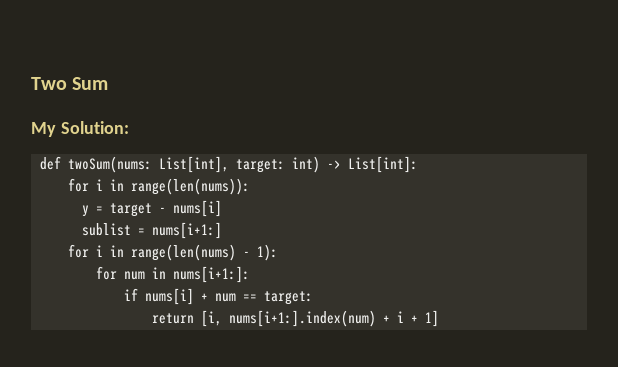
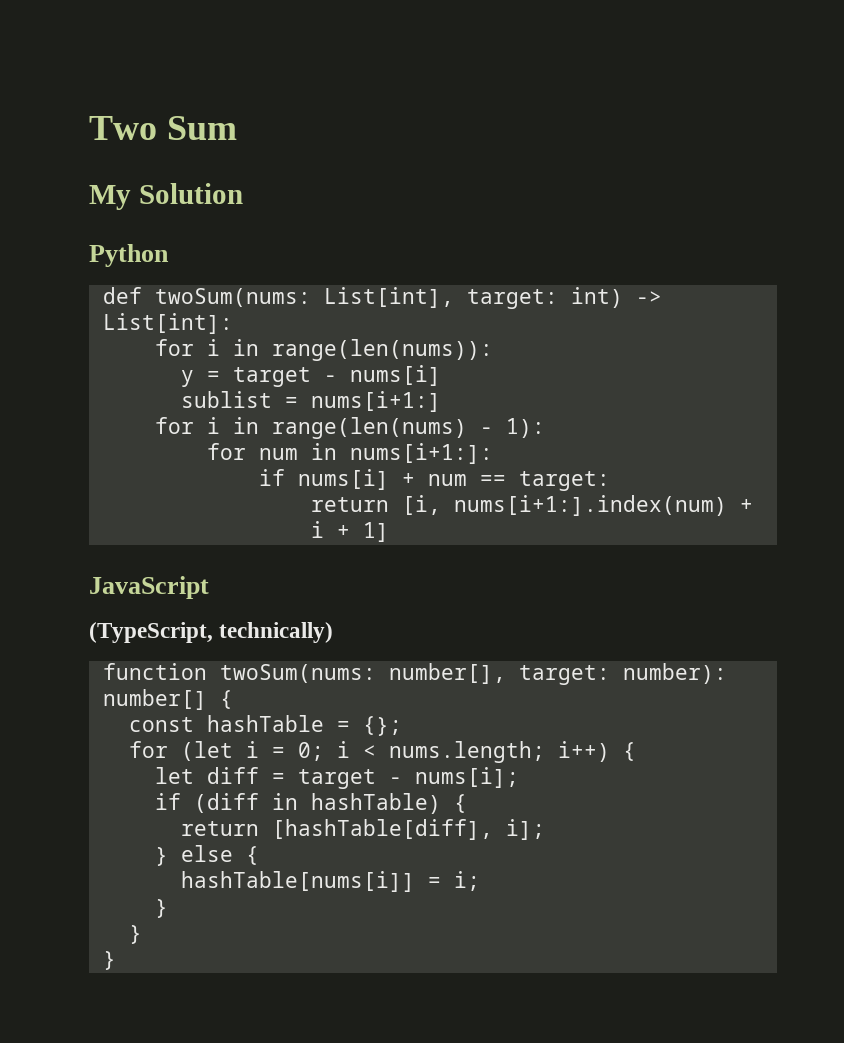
[60,121,129,134] Solution: -> [138,183,243,204] [89,244,169,267] Solution // Python
(440, 318) none -> [89,576,209,599] [89,622,334,643] [102,663,727,685] [102,689,233,710] [128,715,402,736] [128,741,636,763] [154,767,519,789] [154,793,467,814] [180,819,545,840] [154,845,259,866] [180,871,480,892] [154,899,168,918] [128,925,142,944] [102,951,116,970] // JavaScript // (TypeScript, technically) // function twoSum(nums: number[], target: number): number[] { // const hashTable = {}; // for (let i = 0; i < nums.length; i++) { // let diff = target - nums[i]; // if (diff in hashTable) { // return [hashTable[diff], i]; // } else { // hashTable[nums[i]] = i; // } // } // }

